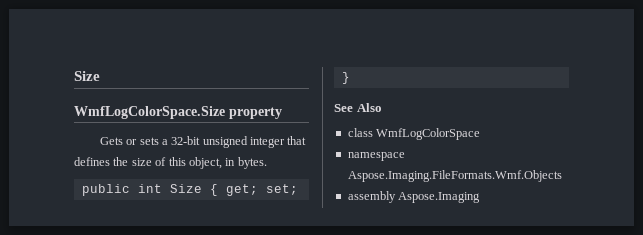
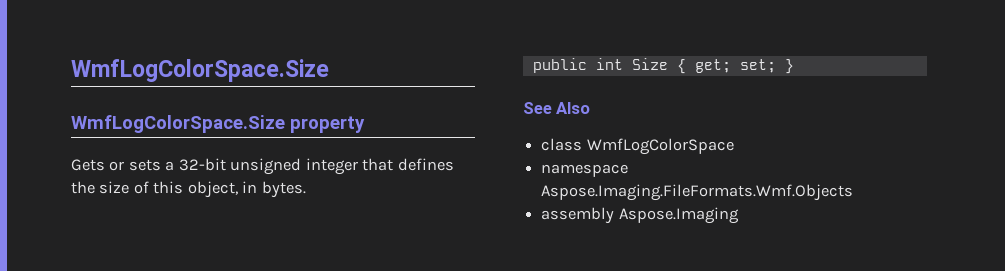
[74,71,100,81] Size -> [71,59,329,82] WmfLogColorSpace.Size

